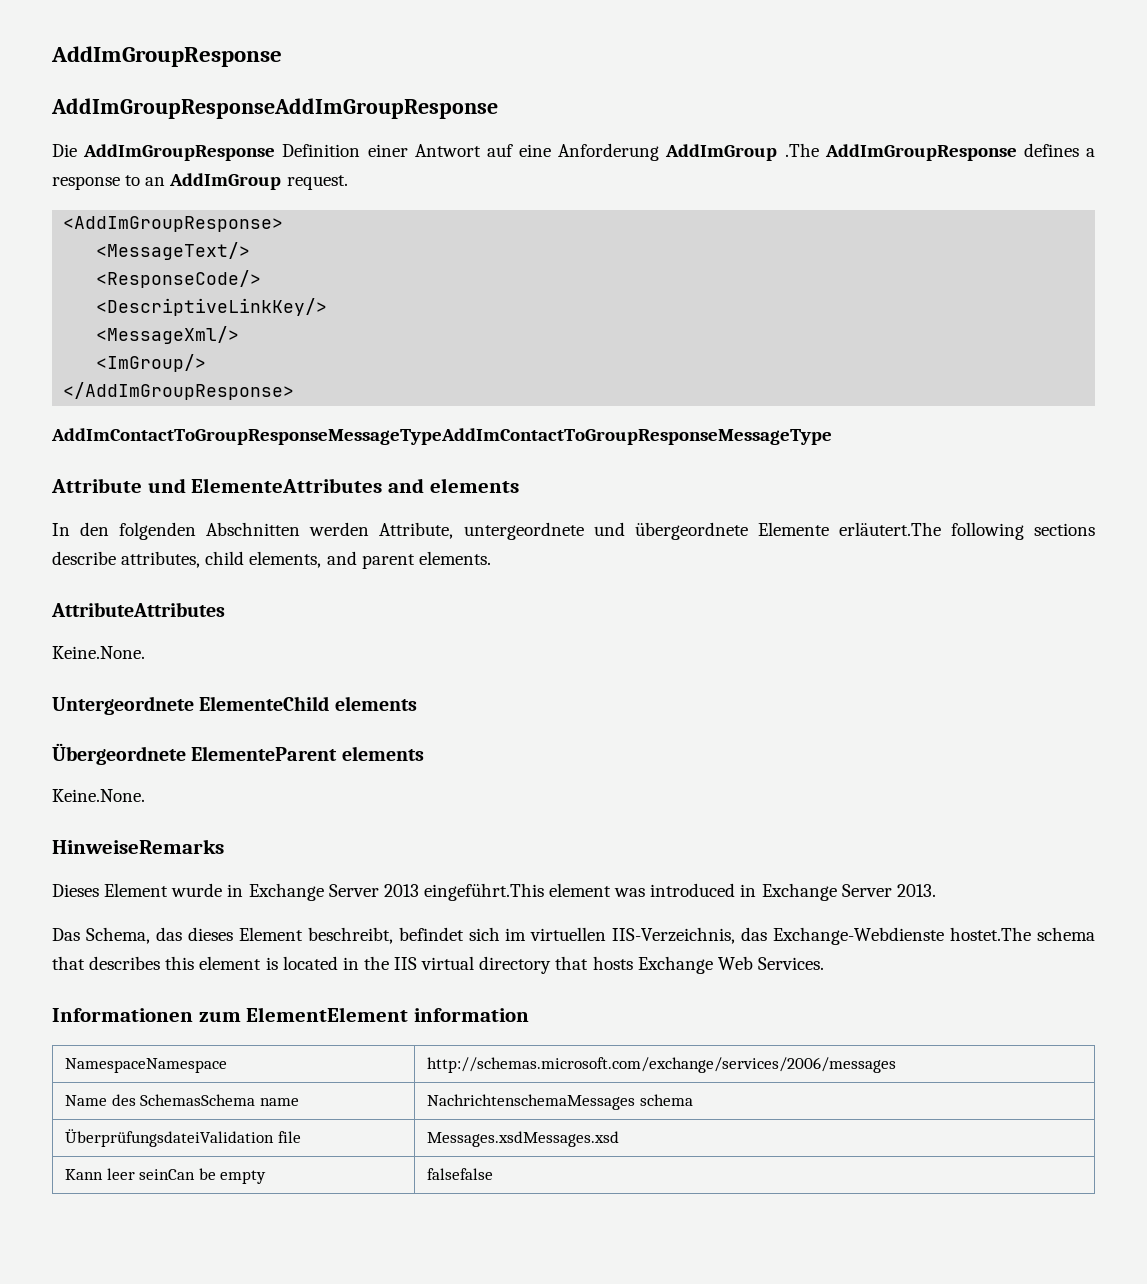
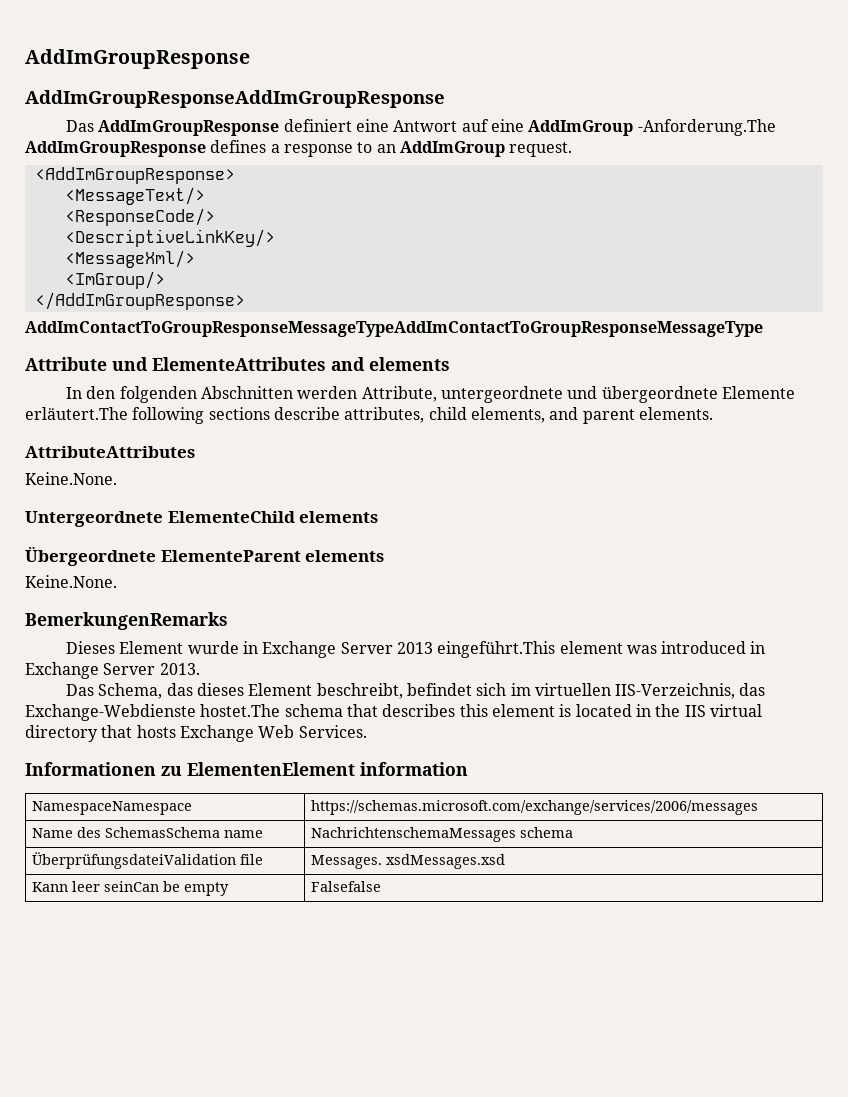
[52,143,819,161] Die AddImGroupResponse Definition einer Antwort auf eine Anforderung AddImGroup .The -> [65,119,776,136] Das AddImGroupResponse definiert eine Antwort auf eine AddImGroup -Anforderung.The
[52,839,224,854] HinweiseRemarks -> [25,612,228,630] BemerkungenRemarks
[198,1007,409,1022] zum ElementElement -> [161,762,355,776] zu ElementenElement
[426,1057,896,1073] http://schemas.microsoft.com/exchange/services/2006/messages -> [310,800,758,815] https://schemas.microsoft.com/exchange/services/2006/messages
[426,1131,619,1147] Messages.xsdMessages.xsd -> [310,854,505,869] Messages. xsdMessages.xsd
[426,1168,493,1180] falsefalse -> [310,881,381,892] Falsefalse

